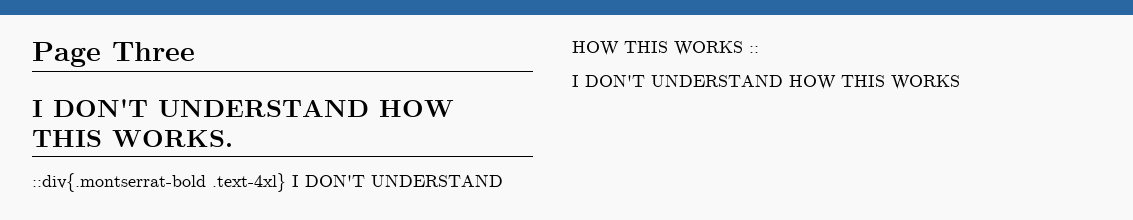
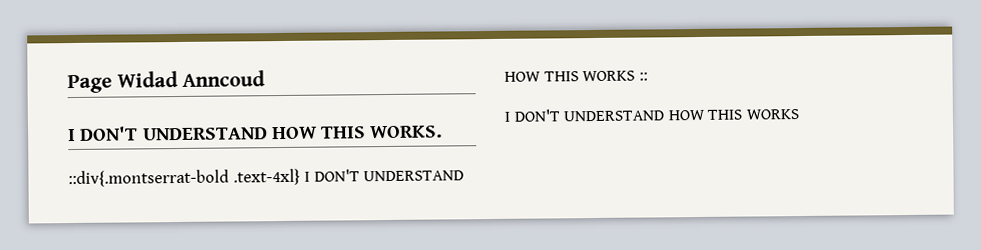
[112,42,195,61] Three -> [116,70,266,88] Widad Anncoud

